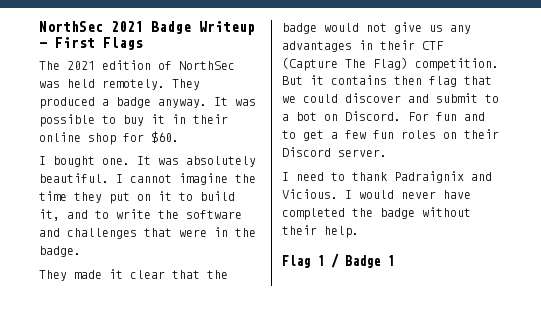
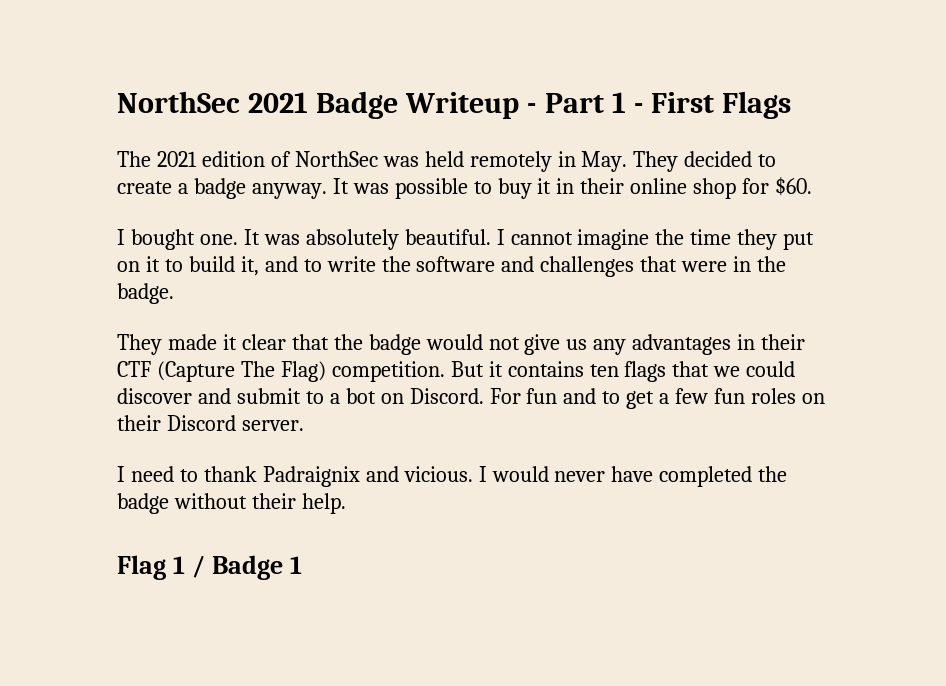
(47, 45) none -> [544,92,643,113] Part 1 -
[102,79,200,90] [39,97,95,109] remotely. They produced -> [469,151,777,172] [117,181,172,194] remotely in May. They decided to create
[394,76,457,87] then flag -> [589,361,667,382] ten flags
[282,189,338,199] Vicious. -> [403,466,473,482] vicious.

